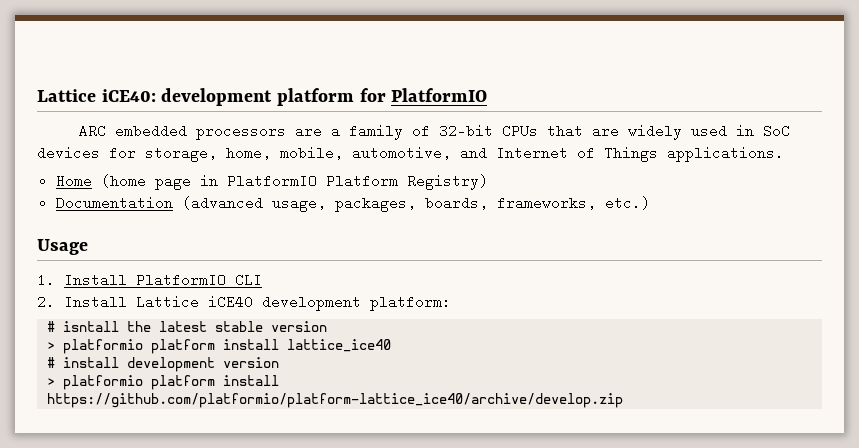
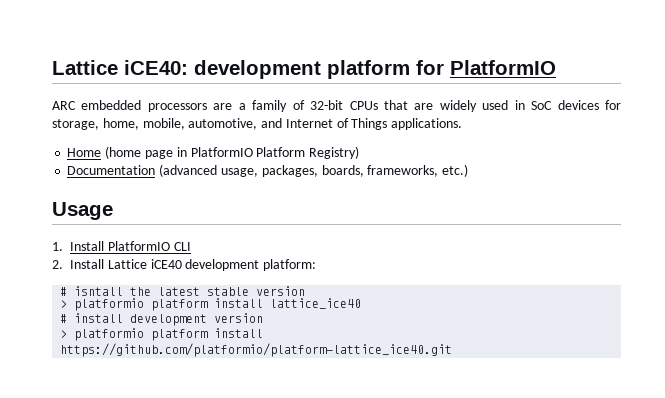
[47,393,624,408] https://github.com/platformio/platform-lattice_ice40/archive/develop.zip -> [60,343,453,357] https://github.com/platformio/platform-lattice_ice40.git

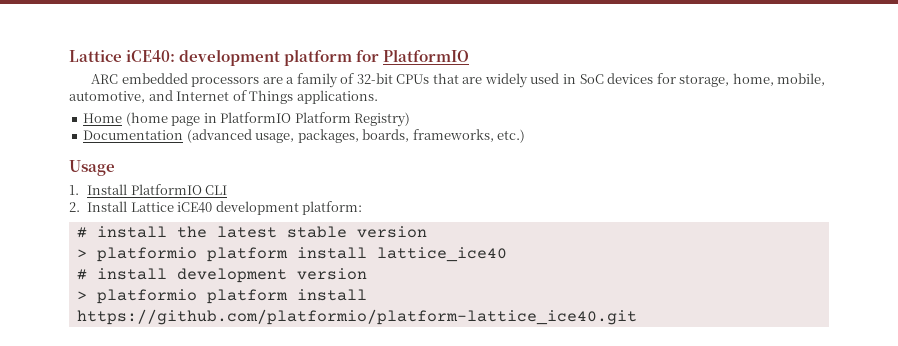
[74,286,124,296] isntall -> [96,226,167,238] install

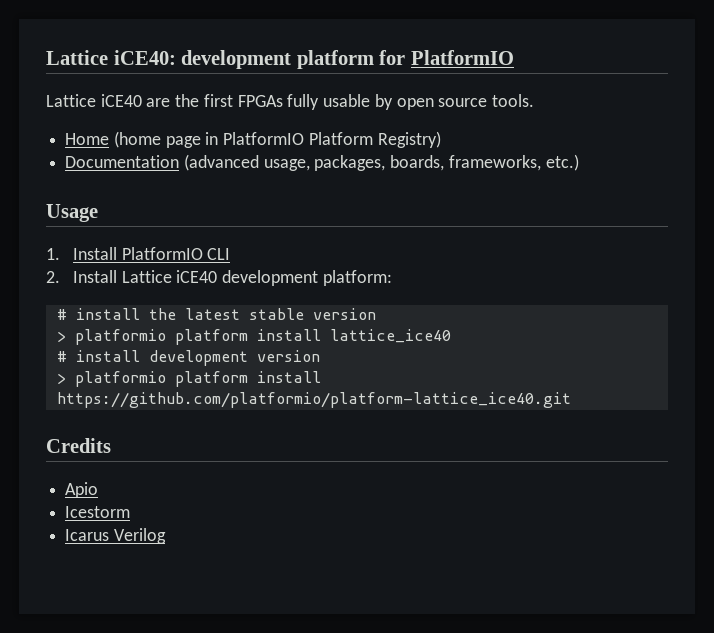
[91,73,826,88] [69,90,378,104] ARC embedded processors are a family of 32-bit CPUs that are widely used in SoC devices for storage, home, mobile, automotive, and Internet of Things applications. -> [46,94,534,110] Lattice iCE40 are the first FPGAs fully usable by open source tools.
(637, 317) none -> [46,438,111,453] [65,482,99,498] [65,506,131,518] [65,528,166,544] // Credits // Apio // Icestorm // Icarus Verilog

